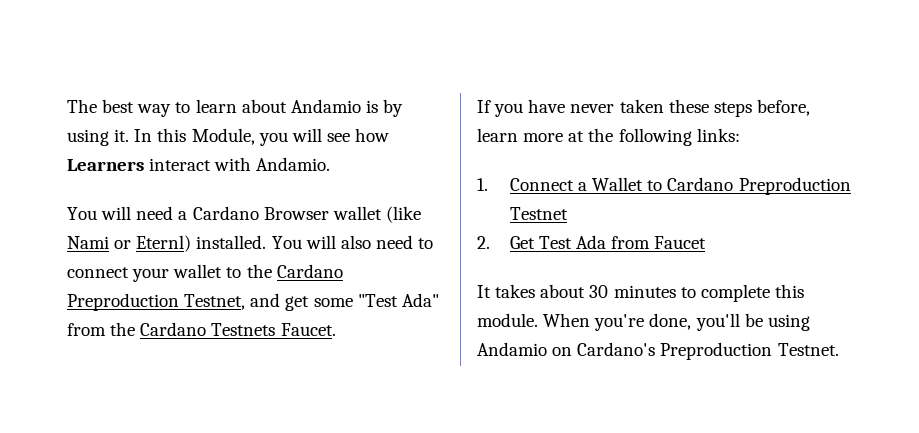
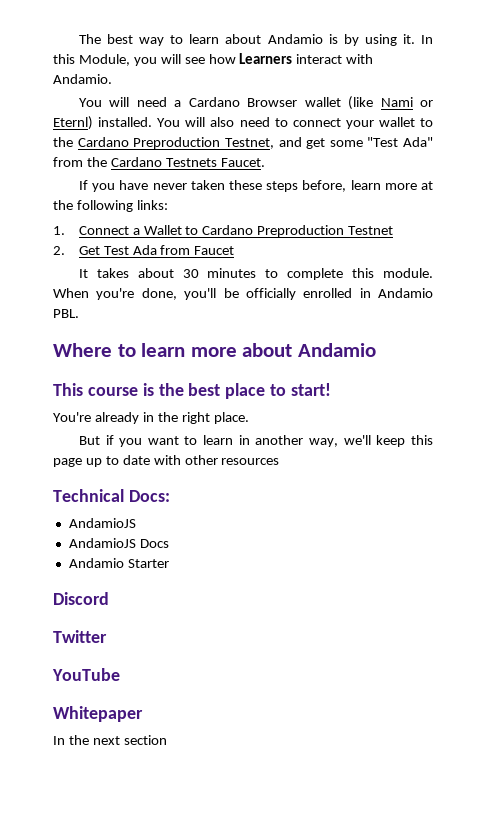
[767,314,810,331] [477,342,839,360] using Andamio on Cardano's Preproduction Testnet. -> [245,288,433,300] [53,309,79,318] [53,343,376,357] [53,383,332,399] [53,412,249,424] [78,435,433,447] [53,455,280,467] [53,489,170,502] [68,518,136,528] [68,538,169,548] [68,558,169,568] [53,592,109,605] [53,630,107,643] [52,668,120,681] [53,706,143,722] [53,735,167,745] officially enrolled in Andamio PBL. // Where to learn more about Andamio // This course is the best place to start! // You're already in the right place. // But if you want to learn in another way, we'll keep this page up to date with other resources // Technical Docs: // AndamioJS // AndamioJS Docs // Andamio Starter // Discord // Twitter // YouTube // Whitepaper // In the next section

